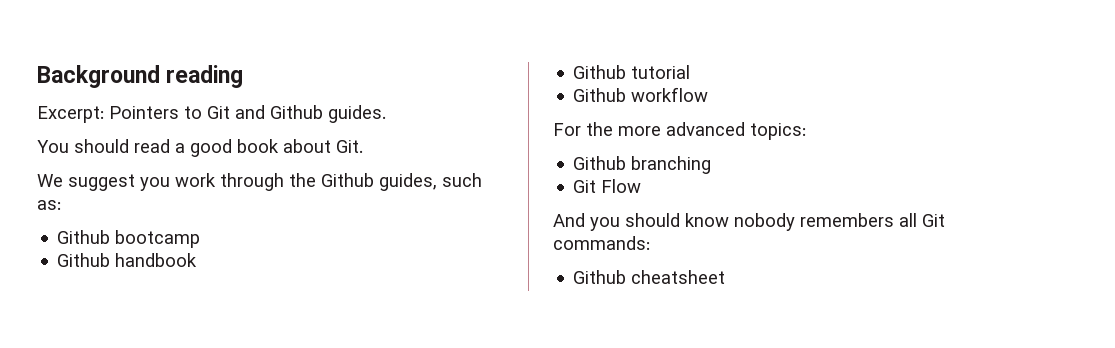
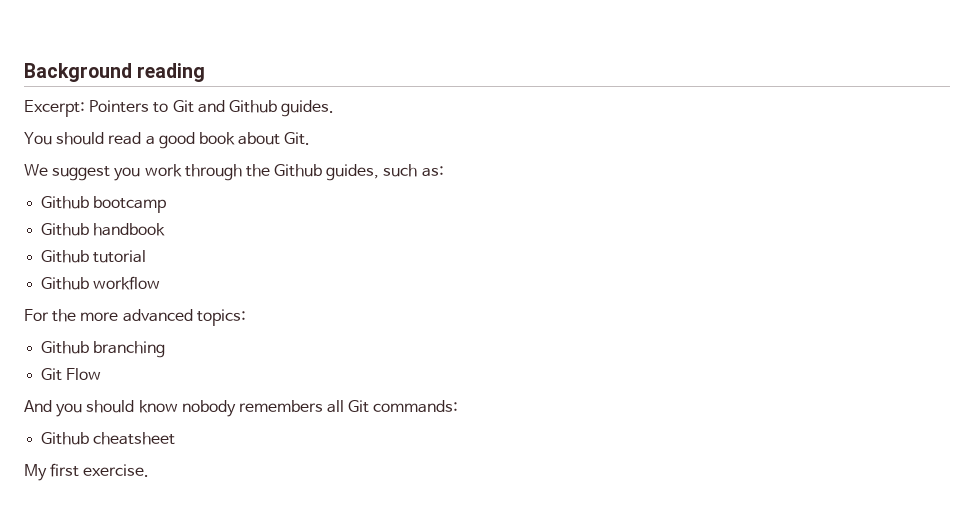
(726, 277) none -> [24,463,150,481] // My first exercise.

